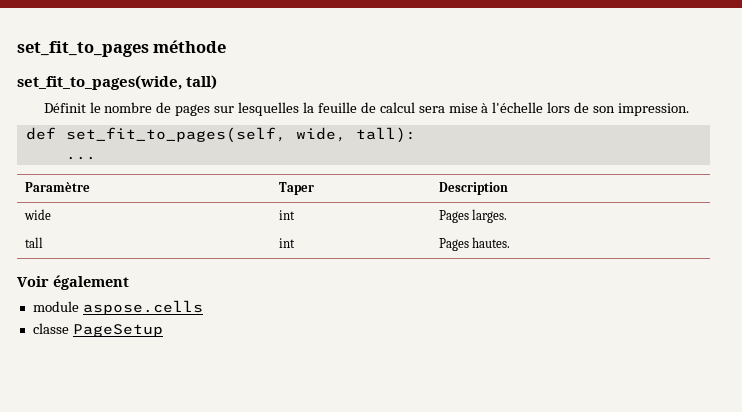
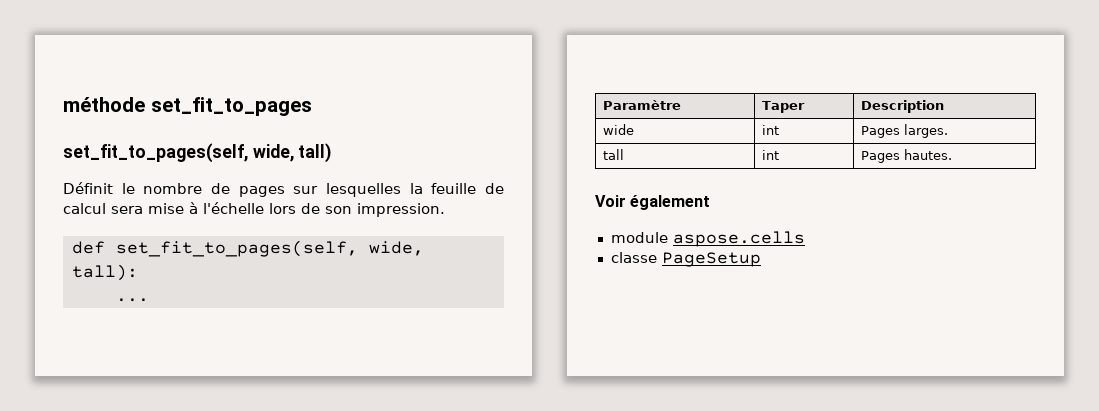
(17, 49) none -> [63,97,145,112] méthode
[153,40,227,53] [17,75,182,90] méthode // set_fit_to_pages(wide, -> [63,143,294,163] // set_fit_to_pages(self, wide,

